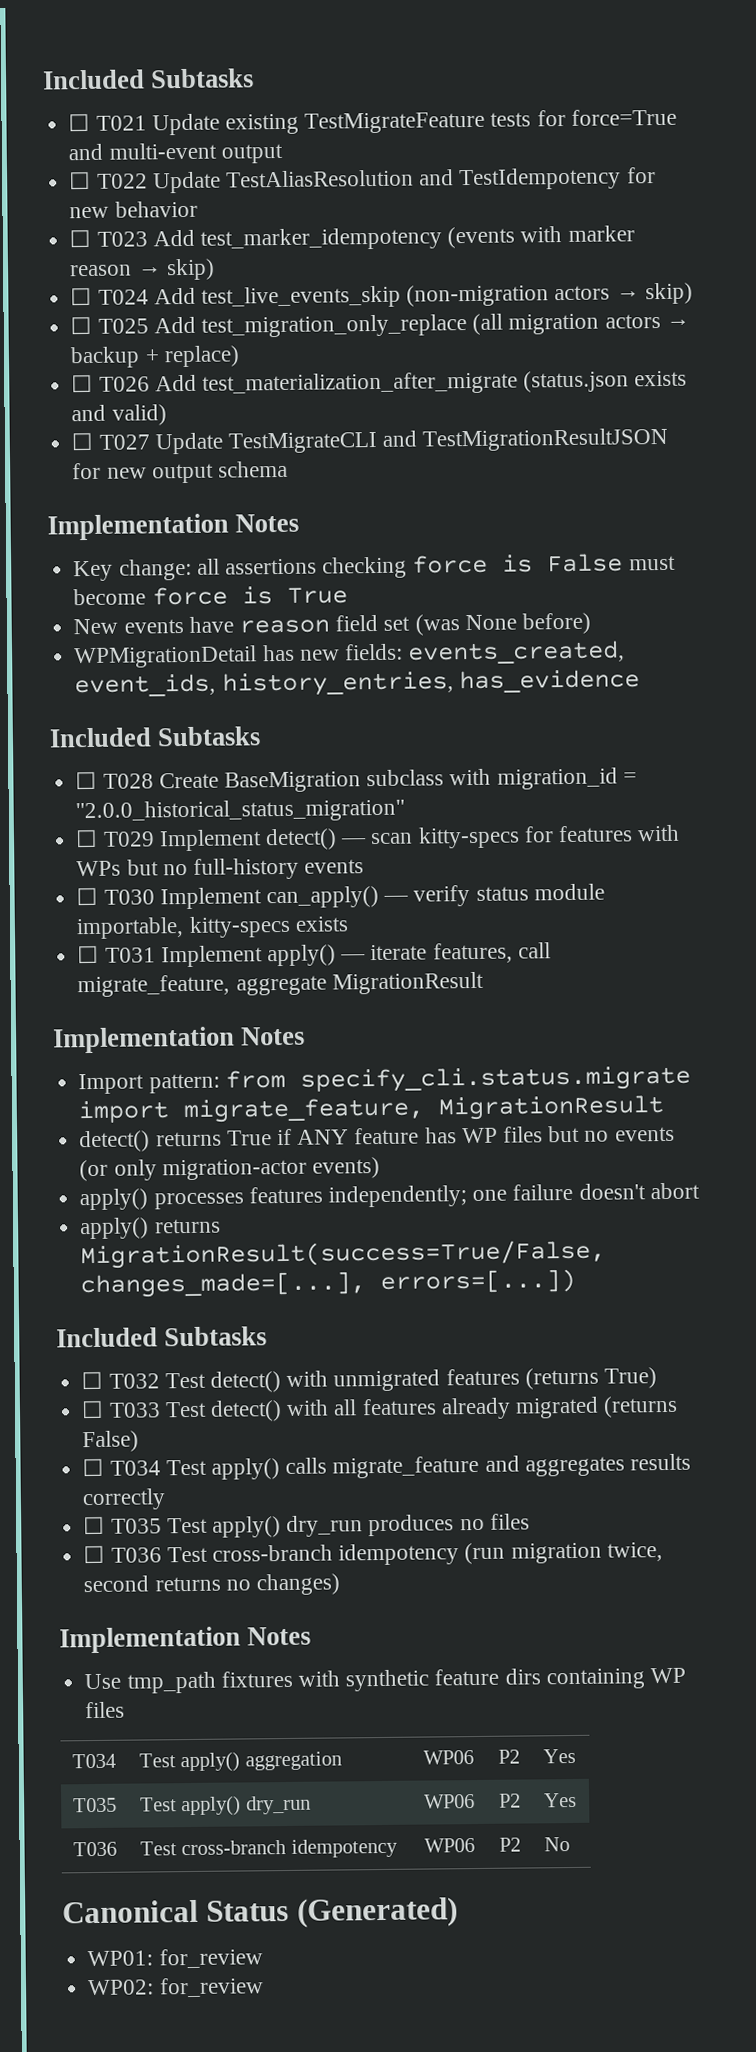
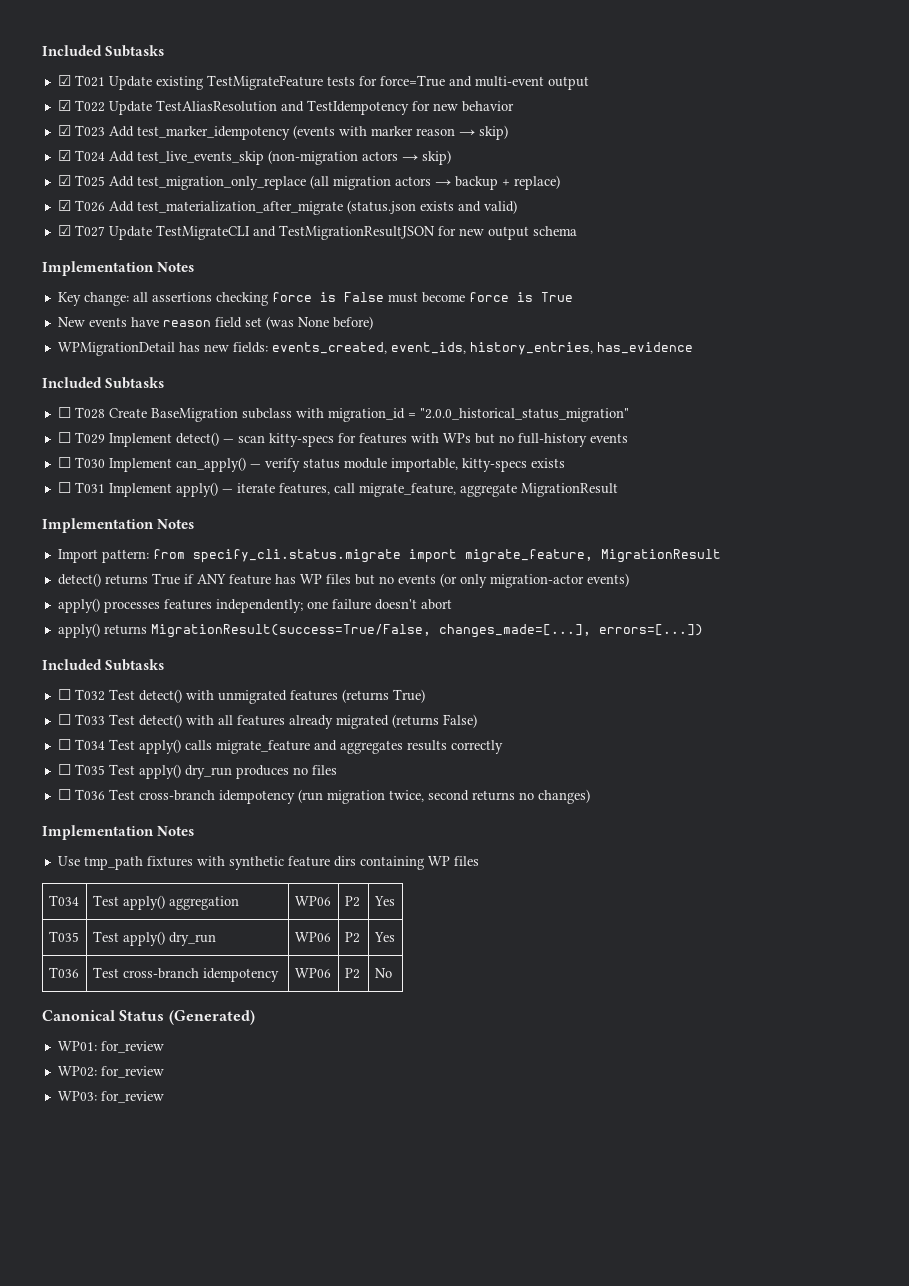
[42,68,255,90] [68,113,91,132] Included Subtasks // ☐ -> [42,45,165,57] [57,75,71,86] Included Subtasks // ☑
[69,171,92,190] ☐ -> [57,100,71,111] ☑
[69,229,92,248] ☐ -> [57,125,71,136] ☑
[70,287,93,306] ☐ -> [57,150,71,161] ☑
[70,316,93,335] ☐ -> [57,175,71,186] ☑
[71,374,94,393] ☐ -> [57,200,71,211] ☑
[71,432,94,451] ☐ -> [57,225,71,236] ☑
(264, 1987) none -> [57,1091,164,1103] // WP03: for_review

